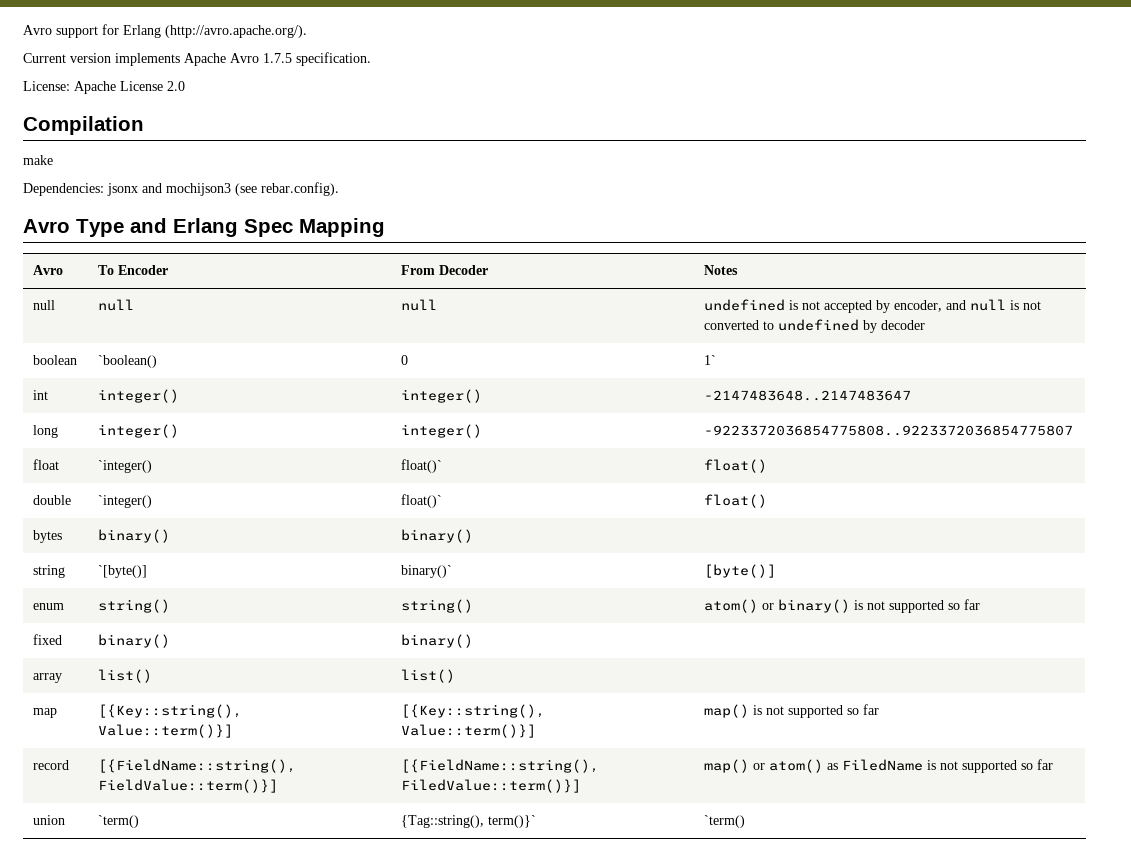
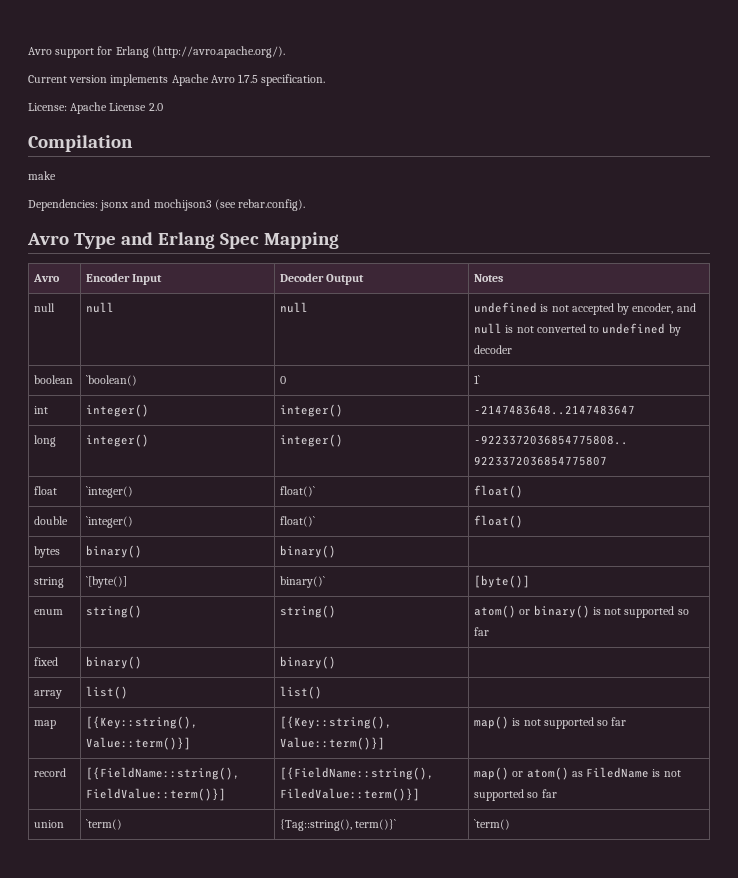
[98,265,115,275] To -> (61, 278) none
[401,265,436,275] | From -> [132,274,163,285] Input |
(489, 270) none -> [326,274,365,285] Output

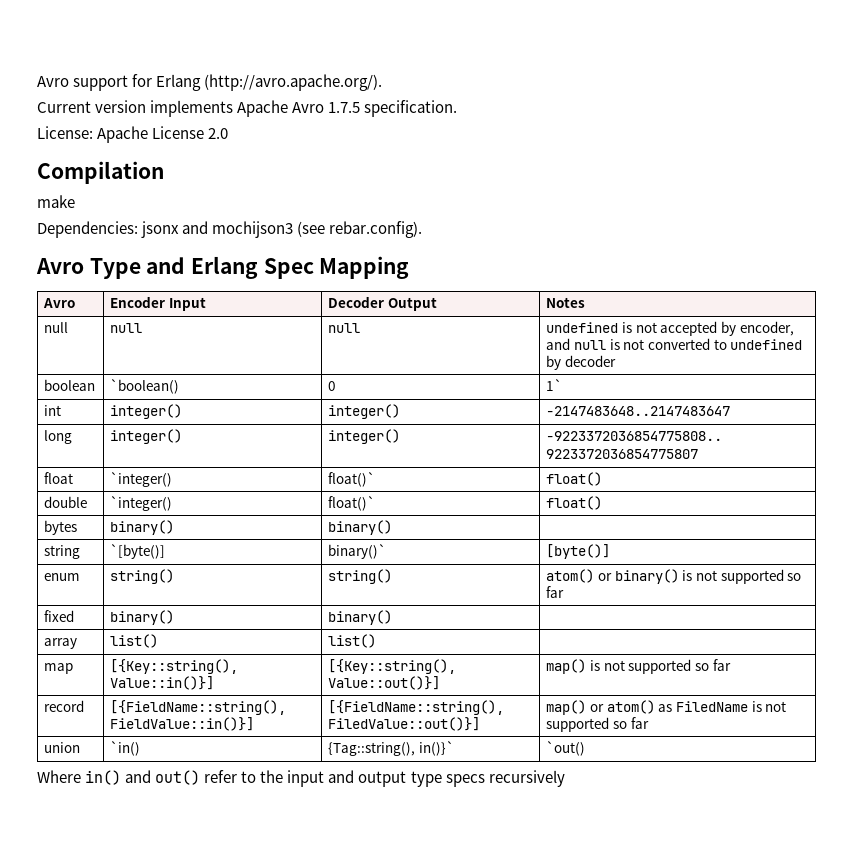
[86,737,192,750] [280,716,393,729] [280,737,386,750] Value::term()}] | [{Key::string(), Value::term()}] -> [110,676,215,690] [328,659,457,674] [328,676,441,690] Value::in()}] | [{Key::string(), Value::out()}]
[86,788,227,801] [280,767,435,780] [280,788,421,801] FieldValue::term()}] | [{FieldName::string(), FiledValue::term()}] -> [110,717,255,731] [328,700,505,715] [328,717,481,731] FieldValue::in()}] | [{FieldName::string(), FiledValue::out()}]
[86,819,123,830] `term() -> [110,741,141,756] `in()
[355,819,397,830] [474,819,511,830] term()}` | `term() -> [418,741,454,756] [546,741,586,756] [37,770,565,787] in()}` | `out() // Where in() and out() refer to the input and output type specs recursively

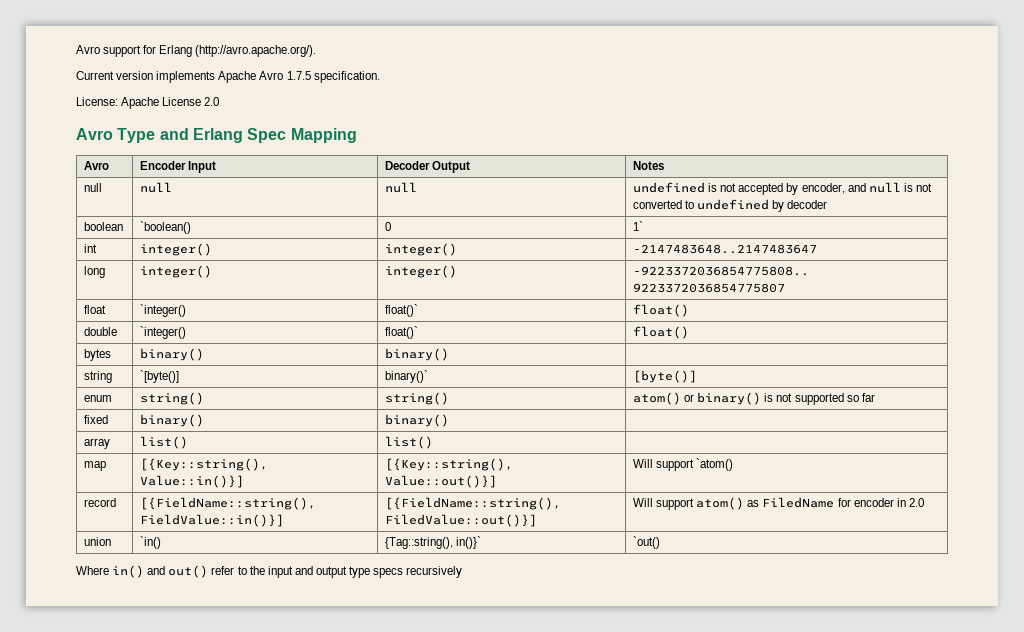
[37,161,164,184] [37,195,75,208] [37,221,423,238] // Compilation // make // Dependencies: jsonx and mochijson3 (see rebar.config). -> (220, 101) none
[546,659,731,674] map() is not supported so far -> [633,458,734,471] Will support `atom()
[546,700,604,715] map() or -> [633,498,695,510] Will support
[751,701,787,712] [546,717,649,732] is not supported so far -> [837,498,924,507] for encoder in 2.0

